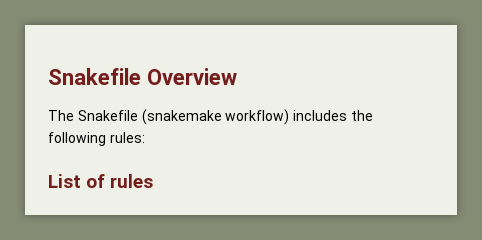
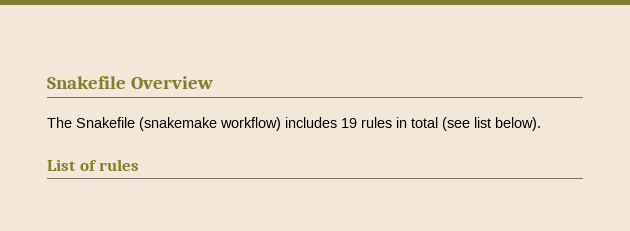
[350,110,373,121] [48,132,145,146] the following rules: -> [341,117,541,131] 19 rules in total (see list below).

